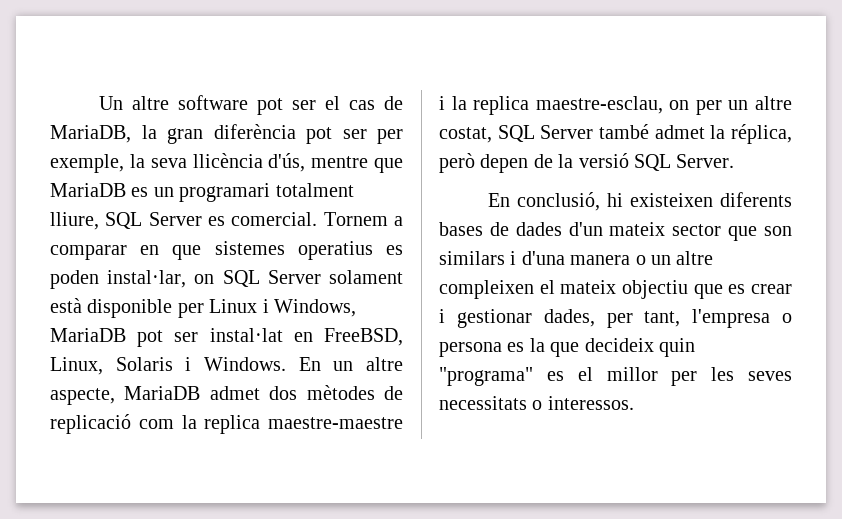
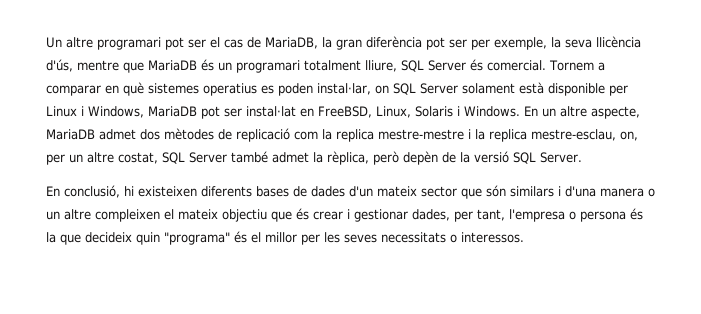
[177,95,248,110] software -> [97,37,161,50] programari
[131,187,149,197] es -> [201,59,214,71] és
[207,216,225,226] es -> [470,59,483,71] és
[172,245,202,260] que -> [123,82,144,96] què
[268,417,403,429] maestre-maestre -> [378,129,464,140] mestre-mestre
[535,96,690,114] maestre-esclau, on -> [531,129,638,141] mestre-esclau, on,
[731,124,792,144] [439,153,529,173] réplica, però depen -> [327,151,438,165] rèplica, però depèn
[764,226,792,236] son -> [486,185,506,197] són
[728,284,746,294] es -> [296,208,309,220] és
[507,342,525,352] es -> [630,208,643,220] és
[546,371,564,381] es -> [234,231,247,243] és

